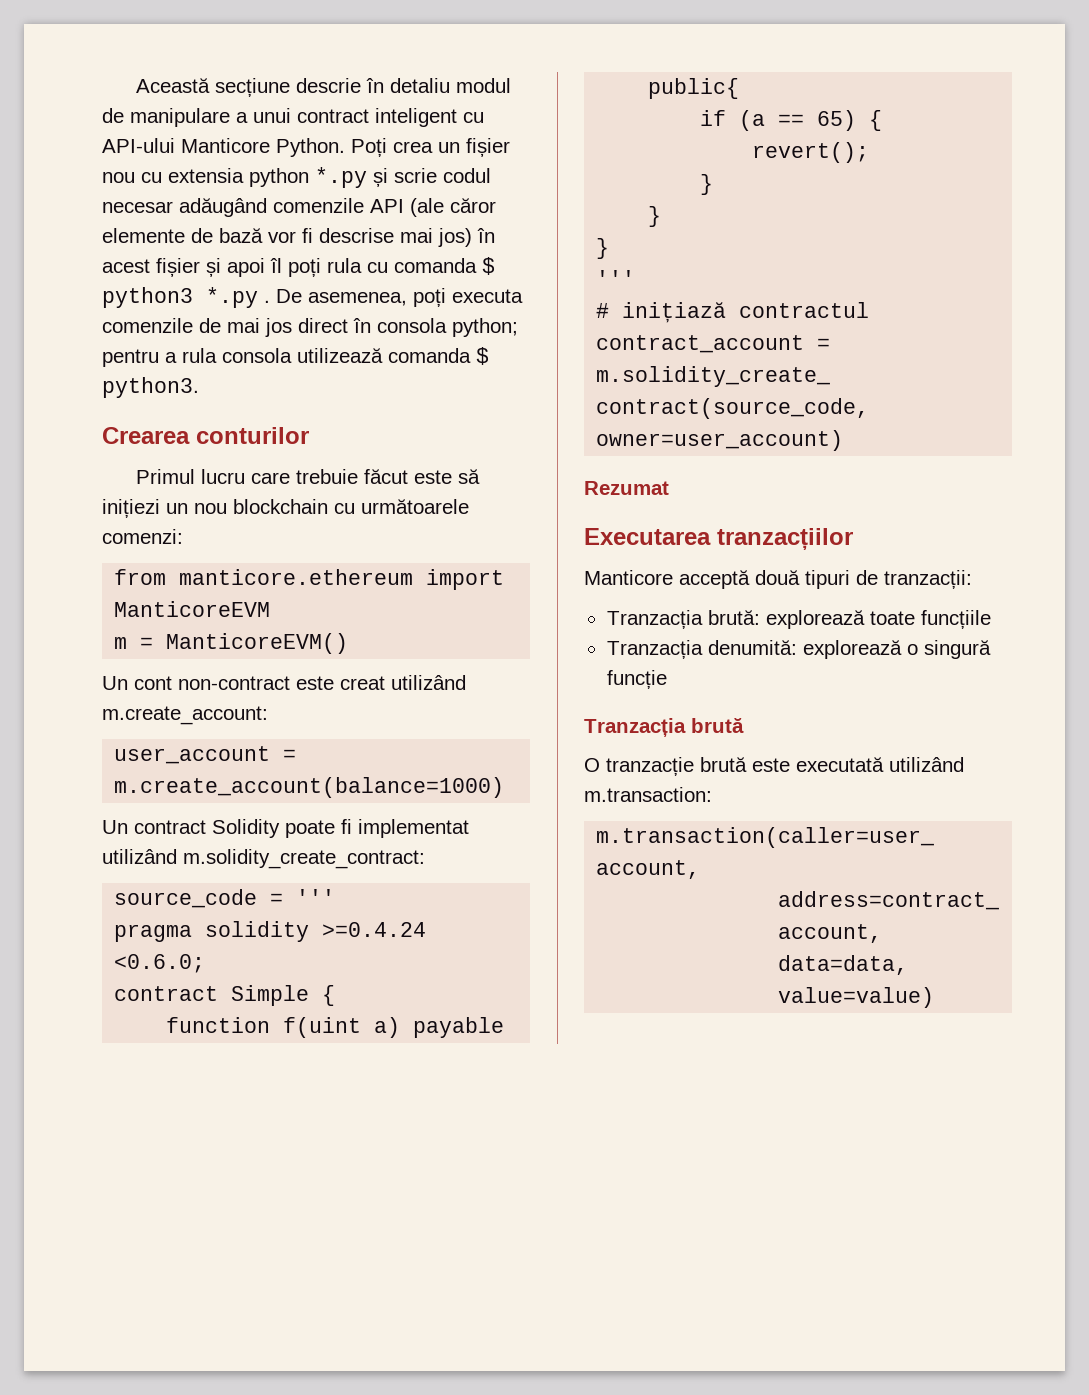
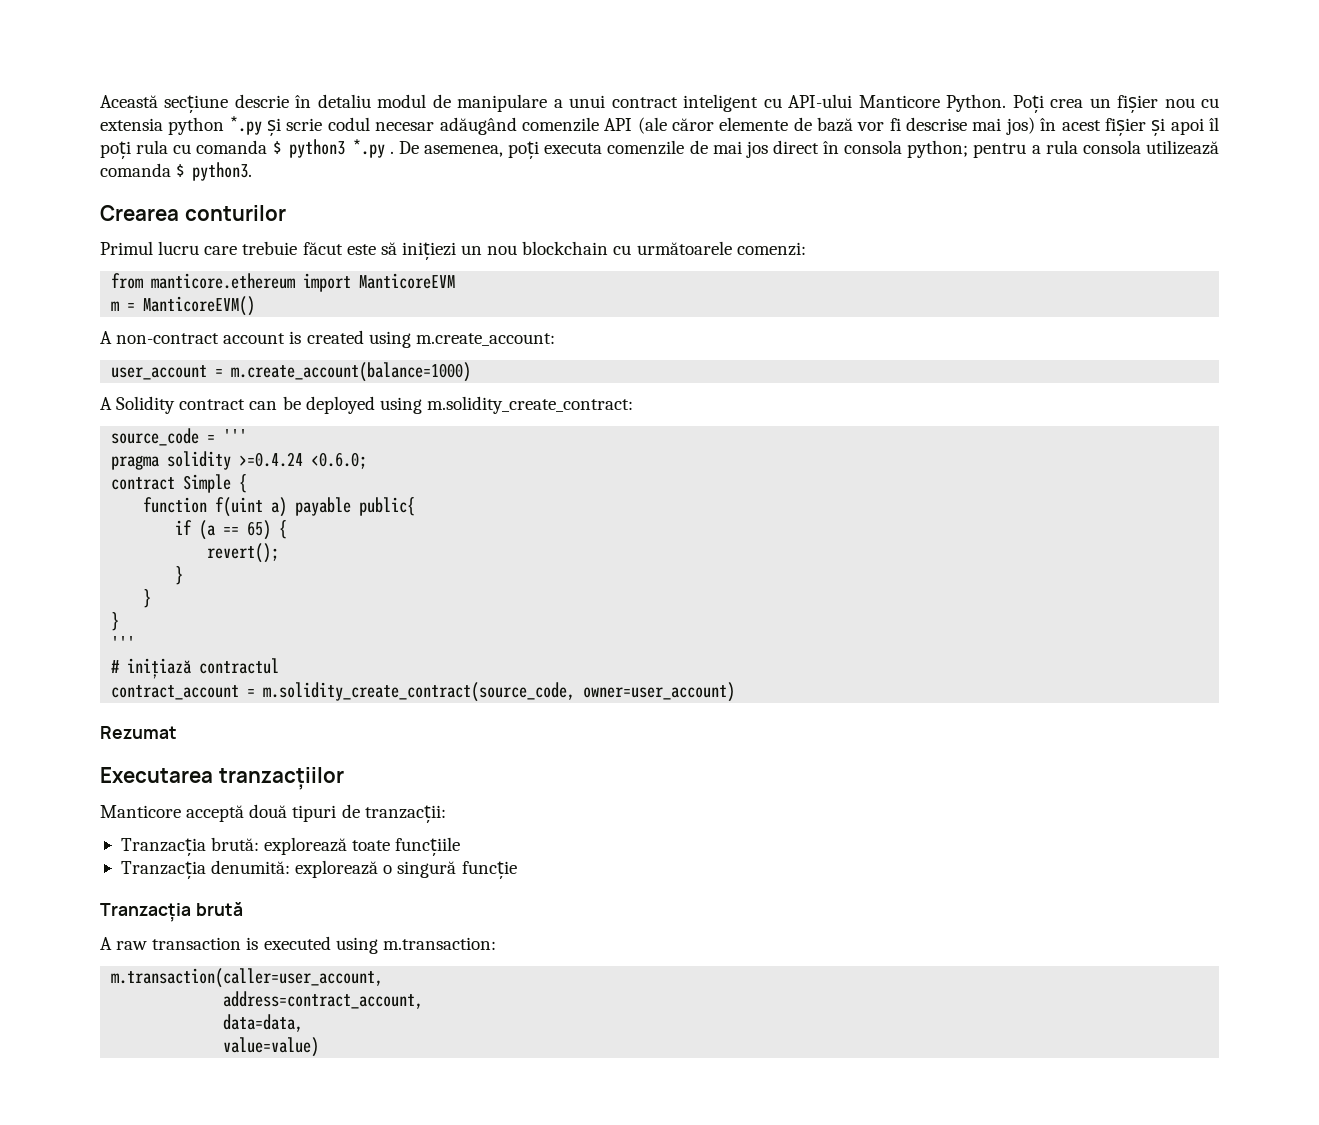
[102,675,466,690] [102,706,268,725] [114,746,297,764] [114,777,505,798] [102,819,469,838] [102,849,177,864] Un cont non-contract este creat utilizând m.create_account: // user_account = m.create_account(balance=1000) // Un contract Solidity poate fi implementat utilizând -> [100,330,555,348] [111,362,472,382] [100,396,422,414] A non-contract account is created using m.create_account: // user_account = m.create_account(balance=1000) // A Solidity contract can be deployed using
[584,757,964,776] O tranzacție brută este executată utilizând -> [100,936,378,954] A raw transaction is executed using

